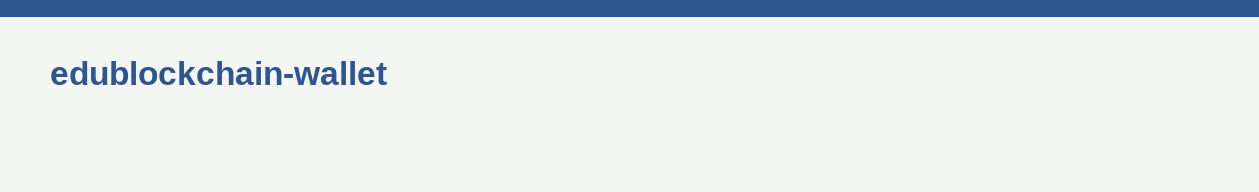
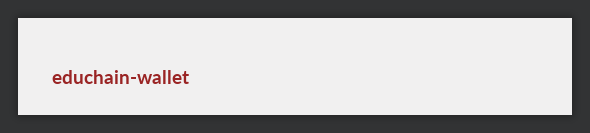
[50,61,387,85] edublockchain-wallet -> [52,70,189,84] educhain-wallet

